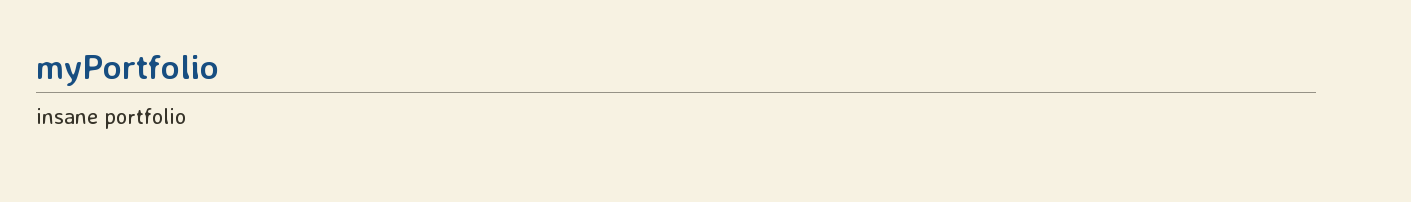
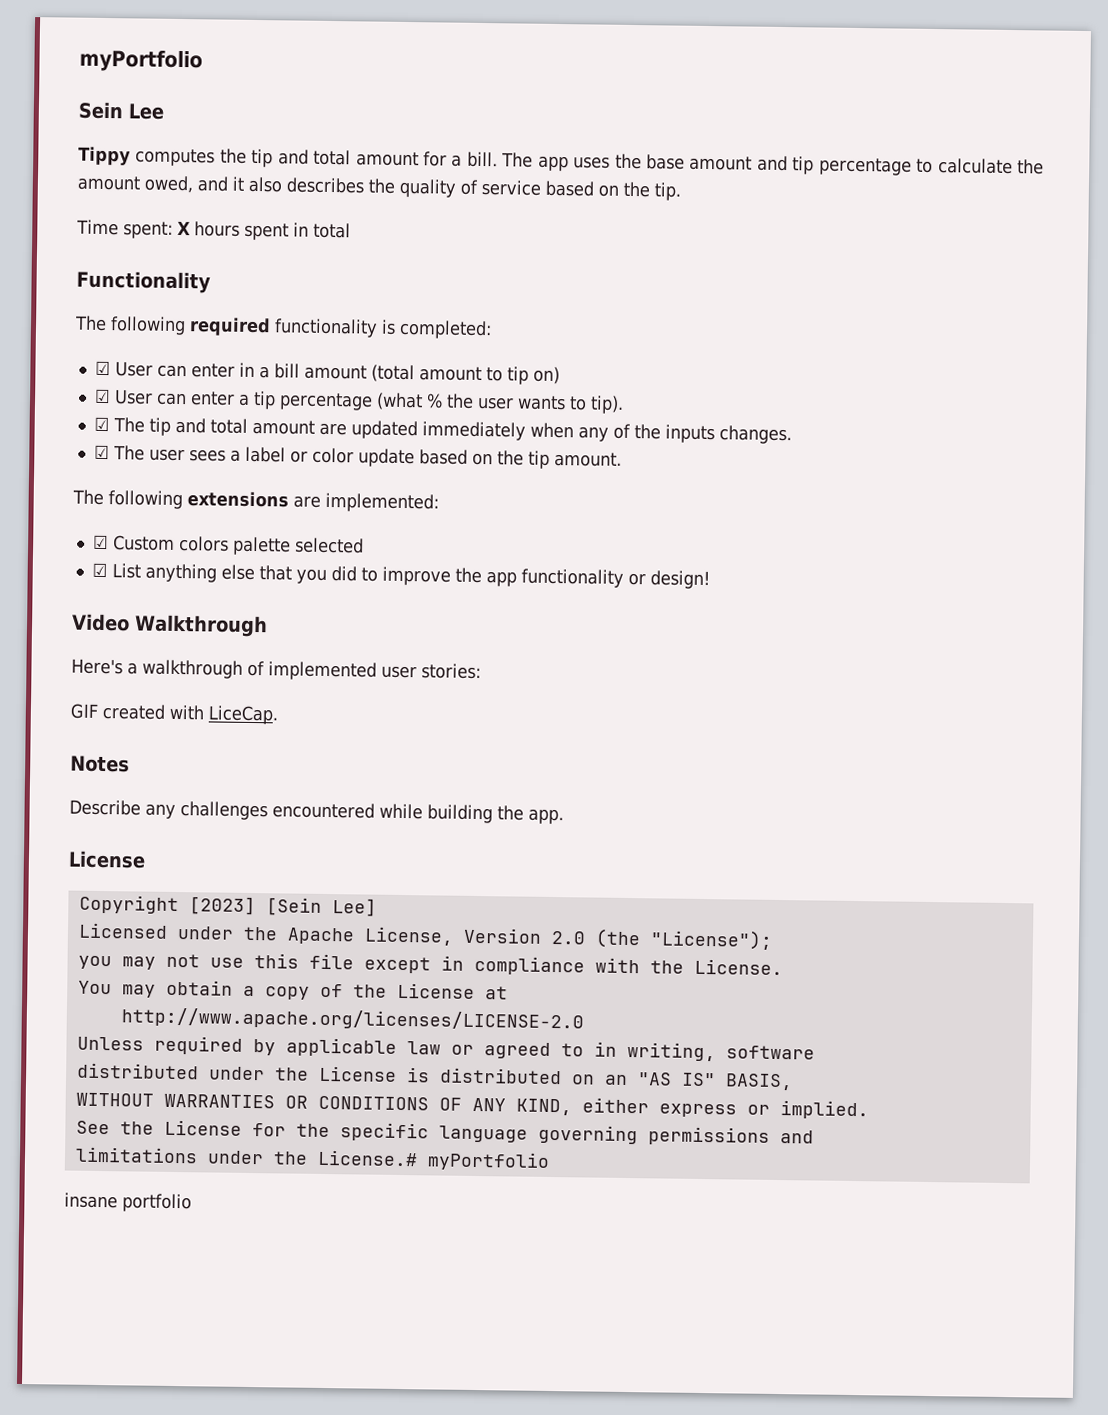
[36,55,219,86] myPortfolio -> [79,49,203,73] [78,101,164,120] [78,146,1045,176] [77,175,681,201] [76,219,351,241] [76,270,211,294] [74,315,492,340] [94,360,560,385] [94,388,624,414] [93,416,792,445] [93,444,622,469] [72,489,439,513] [92,534,364,556] [91,562,710,590] [71,613,268,638] [71,658,481,681] [70,703,278,725] [70,755,130,773] [69,799,564,825] [68,850,146,869] [78,894,377,917] [77,922,773,950] [77,953,783,976] [77,979,508,1000] [120,1007,584,1032] [76,1035,815,1062] [76,1062,793,1091] [75,1092,869,1120] [75,1119,814,1146] [74,1146,550,1171] myPortfolio // Sein Lee // Tippy computes the tip and total amount for a bill. The app uses the base amount and tip percentage to calculate the amount owed, and it also describes the quality of service based on the tip. // Time spent: X hours spent in total // Functionality // The following required functionality is completed: // ☑ User can enter in a bill amount (total amount to tip on) // ☑ User can enter a tip percentage (what % the user wants to tip). // ☑ The tip and total amount are updated immediately when any of the inputs changes. // ☑ The user sees a label or color update based on the tip amount. // The following extensions are implemented: // ☑ Custom colors palette selected // ☑ List anything else that you did to improve the app functionality or design! // Video Walkthrough // Here's a walkthrough of implemented user stories: // GIF created with LiceCap. // Notes // Describe any challenges encountered while building the app. // License // Copyright [2023] [Sein Lee] // Licensed under the Apache License, Version 2.0 (the "License"); // you may not use this file except in compliance with the License. // You may obtain a copy of the License at // http://www.apache.org/licenses/LICENSE-2.0 // Unless required by applicable law or agreed to in writing, software // distributed under the License is distributed on an "AS IS" BASIS, // WITHOUT WARRANTIES OR CONDITIONS OF ANY KIND, either express or implied. // See the License for the specific language governing permissions and // limitations under the License.# myPortfolio

